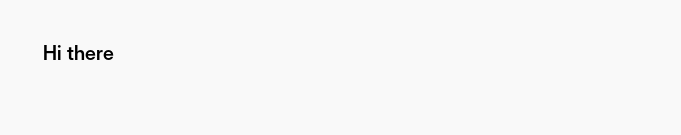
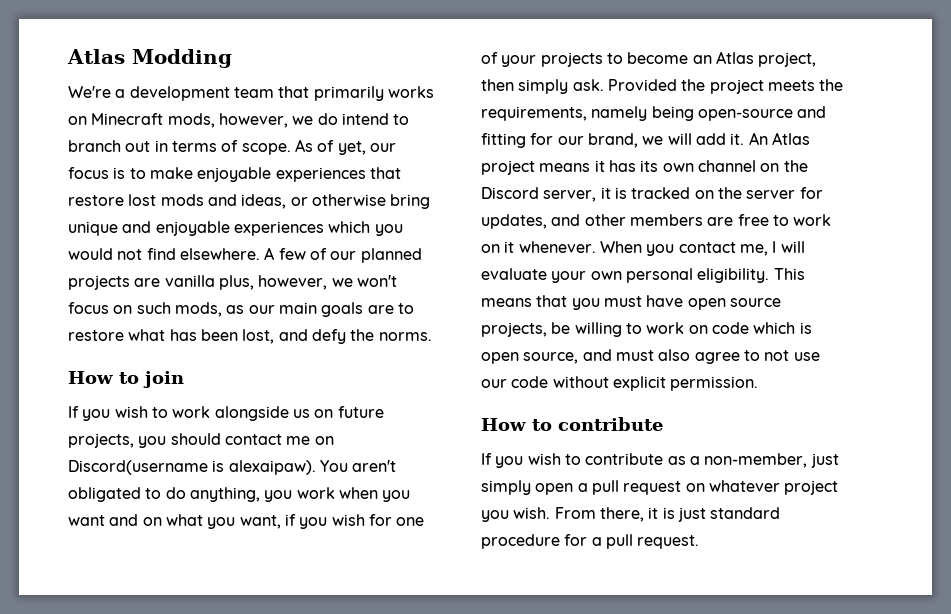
[43,45,115,60] Hi there -> [67,49,232,68] [68,86,434,101] [68,113,410,128] [68,139,396,155] [68,167,401,182] [68,194,431,209] [68,221,403,236] [68,247,422,263] [68,275,397,290] [68,302,414,317] [68,329,432,344] [68,371,184,388] [68,406,384,421] [68,433,334,448] [68,460,397,475] [68,487,411,502] [68,514,425,529] [481,51,817,67] [481,79,844,94] [481,106,827,121] [481,132,810,148] [481,160,808,175] [481,187,823,202] [481,214,832,229] [481,241,805,256] [481,268,805,283] [481,295,781,310] [481,322,812,337] [481,349,820,364] [481,376,759,391] [481,417,663,431] [481,453,839,468] [481,480,839,495] [481,507,781,522] [481,534,700,549] Atlas Modding // We're a development team that primarily works on Minecraft mods, however, we do intend to branch out in terms of scope. As of yet, our focus is to make enjoyable experiences that restore lost mods and ideas, or otherwise bring unique and enjoyable experiences which you would not find elsewhere. A few of our planned projects are vanilla plus, however, we won't focus on such mods, as our main goals are to restore what has been lost, and defy the norms. // How to join // If you wish to work alongside us on future projects, you should contact me on Discord(username is alexaipaw). You aren't obligated to do anything, you work when you want and on what you want, if you wish for one of your projects to become an Atlas project, then simply ask. Provided the project meets the requirements, namely being open-source and fitting for our brand, we will add it. An Atlas project means it has its own channel on the Discord server, it is tracked on the server for updates, and other members are free to work on it whenever. When you contact me, I will evaluate your own personal eligibility. This means that you must have open source projects, be willing to work on code which is open source, and must also agree to not use our code without explicit permission. // How to contribute // If you wish to contribute as a non-member, just simply open a pull request on whatever project you wish. From there, it is just standard procedure for a pull request.

